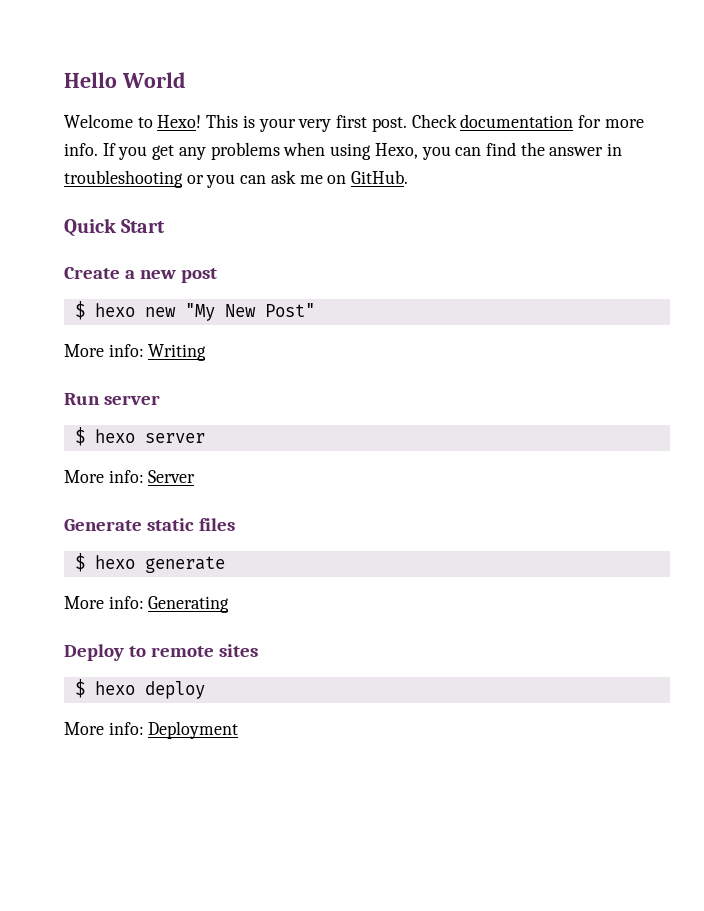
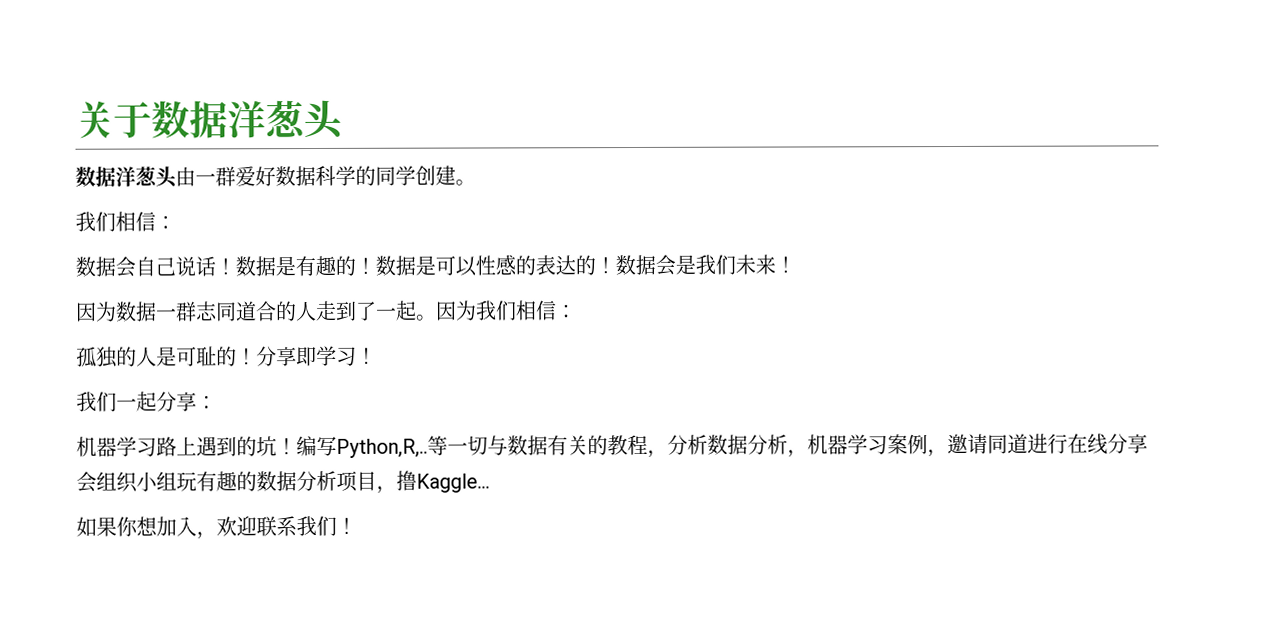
[64,72,186,88] [64,114,644,132] [64,142,623,160] [64,170,409,188] [64,218,166,237] [64,267,217,283] [74,301,315,321] [64,344,207,361] [64,393,160,405] [74,427,205,446] [64,470,196,483] [64,518,235,531] [74,553,225,573] [64,596,230,613] [64,644,258,661] [74,679,205,699] [64,721,239,739] Hello World // Welcome to Hexo! This is your very first post. Check documentation for more info. If you get any problems when using Hexo, you can find the answer in troubleshooting or you can ask me on GitHub. // Quick Start // Create a new post // $ hexo new "My New Post" // More info: Writing // Run server // $ hexo server // More info: Server // Generate static files // $ hexo generate // More info: Generating // Deploy to remote sites // $ hexo deploy // More info: Deployment -> [75,99,345,141] [75,165,476,188] [75,211,176,232] [75,254,796,278] [75,300,577,322] [76,345,377,368] [76,391,217,412] [76,433,1148,458] [76,470,490,494] [76,515,357,540] 关于数据洋葱头 // 数据洋葱头由一群爱好数据科学的同学创建。 // 我们相信： // 数据会自己说话！数据是有趣的！数据是可以性感的表达的！数据会是我们未来！ // 因为数据一群志同道合的人走到了一起。因为我们相信： // 孤独的人是可耻的！分享即学习！ // 我们一起分享： // 机器学习路上遇到的坑！编写Python,R,..等一切与数据有关的教程，分析数据分析，机器学习案例，邀请同道进行在线分享会组织小组玩有趣的数据分析项目，撸Kaggle... // 如果你想加入，欢迎联系我们！

